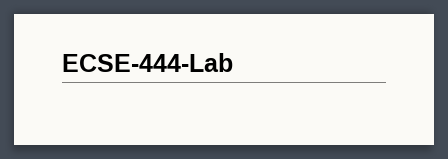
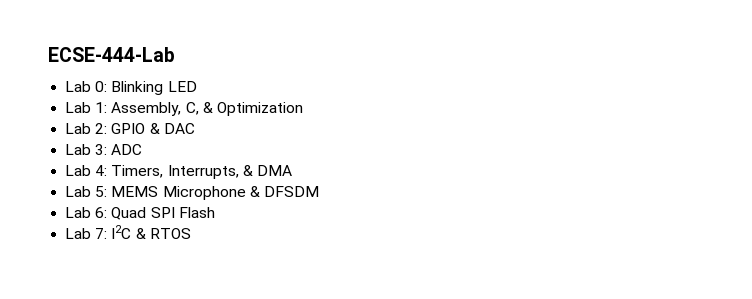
(233, 62) none -> [65,81,197,95] [65,102,303,116] [65,123,195,134] [65,144,143,155] [65,165,292,179] [65,186,319,200] [65,207,215,220] [65,225,191,239] // Lab 0: Blinking LED // Lab 1: Assembly, C, & Optimization // Lab 2: GPIO & DAC // Lab 3: ADC // Lab 4: Timers, Interrupts, & DMA // Lab 5: MEMS Microphone & DFSDM // Lab 6: Quad SPI Flash // Lab 7: I2C & RTOS

